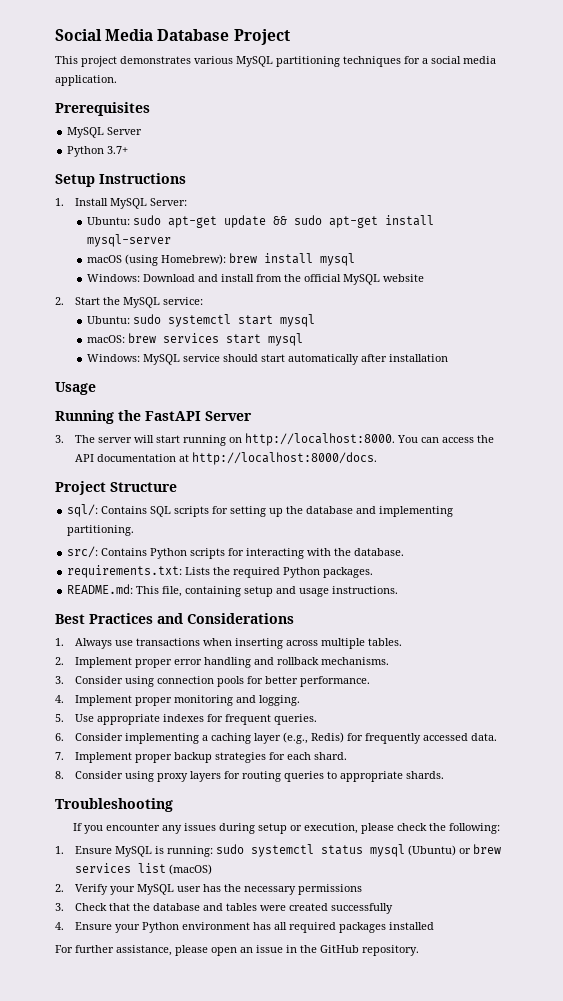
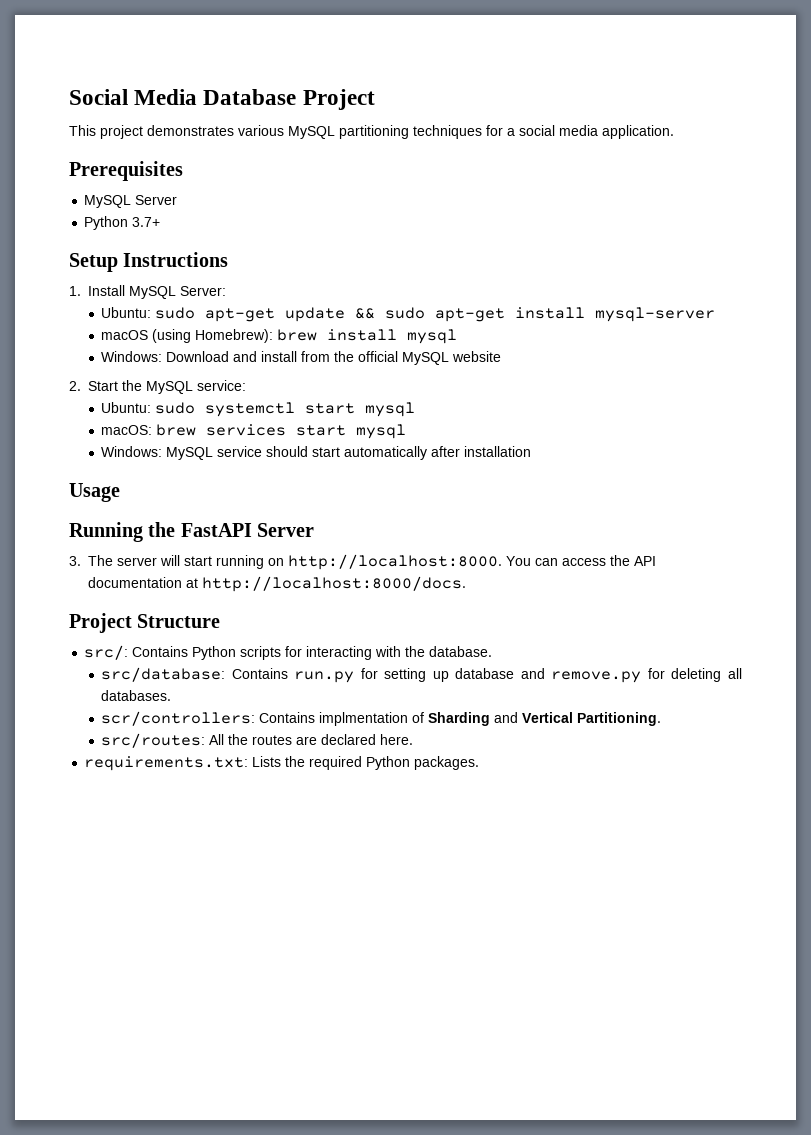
[67,504,454,517] [67,525,135,536] // sql/: Contains SQL scripts for setting up the database and implementing partitioning. -> (221, 621) none
(405, 552) none -> [101,667,742,683] [101,690,172,701] [101,711,662,726] [101,733,414,748] // src/database: Contains run.py for setting up database and remove.py for deleting all databases. // scr/controllers: Contains implmentation of Sharding and Vertical Partitioning. // src/routes: All the routes are declared here.
[67,584,399,597] [55,613,294,624] [55,638,403,649] [55,657,390,668] [55,676,371,687] [55,695,301,706] [55,714,318,725] [55,732,498,744] [55,752,348,763] [55,771,445,782] [55,798,173,812] [73,823,501,834] [55,844,502,857] [75,863,213,875] [55,884,363,895] [55,903,394,914] [55,922,435,933] [55,945,419,956] // README.md: This file, containing setup and usage instructions. // Best Practices and Considerations // 1. Always use transactions when inserting across multiple tables. // 2. Implement proper error handling and rollback mechanisms. // 3. Consider using connection pools for better performance. // 4. Implement proper monitoring and logging. // 5. Use appropriate indexes for frequent queries. // 6. Consider implementing a caching layer (e.g., Redis) for frequently accessed data. // 7. Implement proper backup strategies for each shard. // 8. Consider using proxy layers for routing queries to appropriate shards. // Troubleshooting // If you encounter any issues during setup or execution, please check the following: // 1. Ensure MySQL is running: sudo systemctl status mysql (Ubuntu) or brew services list (macOS) // 2. Verify your MySQL user has the necessary permissions // 3. Check that the database and tables were created successfully // 4. Ensure your Python environment has all required packages installed // For further assistance, please open an issue in the GitHub repository. -> (480, 763) none

